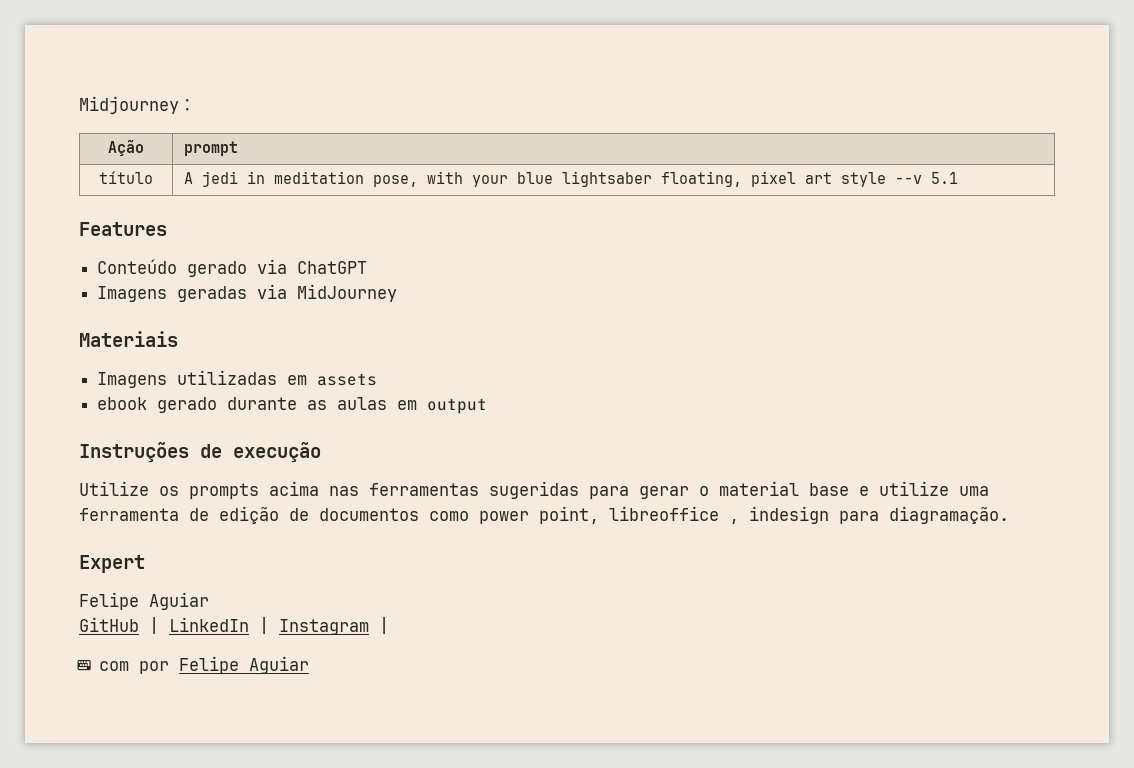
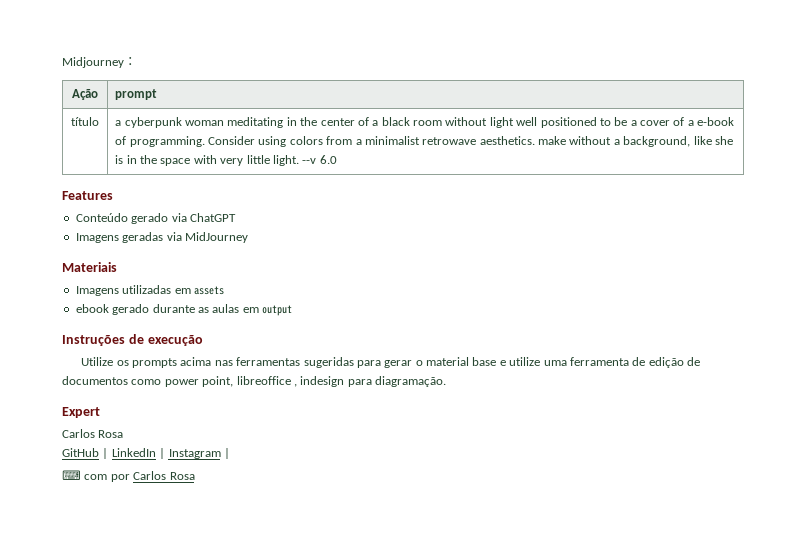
[184,171,959,187] A jedi in meditation pose, with your blue lightsaber floating, pixel art style --v 5.1 -> [115,117,735,128] [115,136,733,147] [115,155,337,166] a cyberpunk woman meditating in the center of a black room without light well positioned to be a cover of a e-book of programming. Consider using colors from a minimalist retrowave aesthetics. make without a background, like she is in the space with very little light. --v 6.0
[79,592,209,610] Felipe Aguiar -> [62,429,124,438] Carlos Rosa
[179,656,309,674] Felipe Aguiar -> [133,471,195,480] Carlos Rosa

